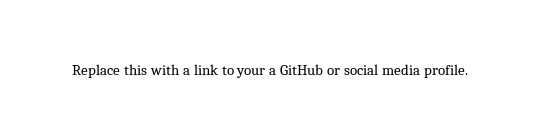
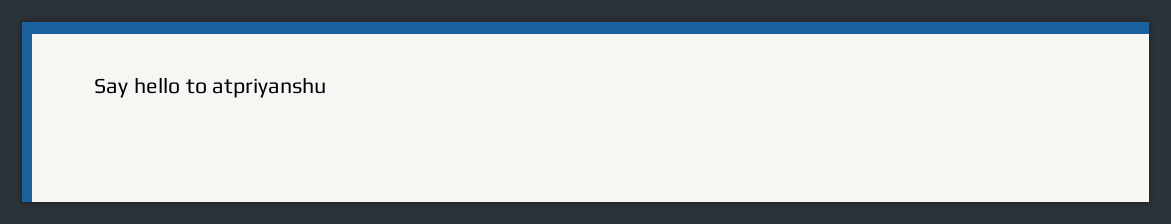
[72,64,468,78] Replace this with a link to your a GitHub or social media profile. -> [94,77,327,98] Say hello to atpriyanshu

